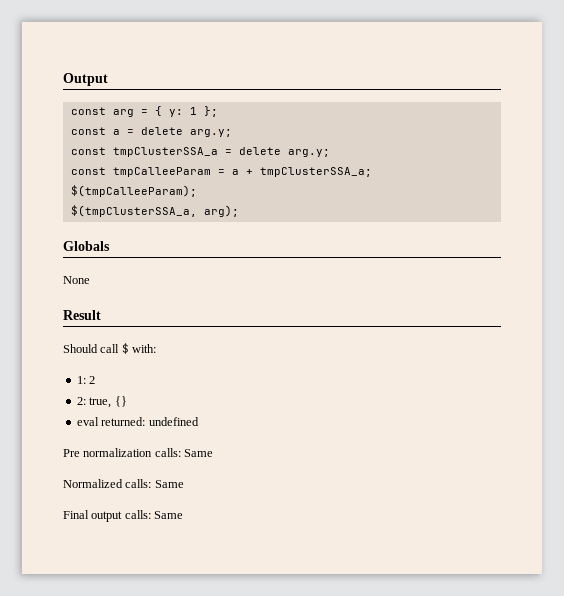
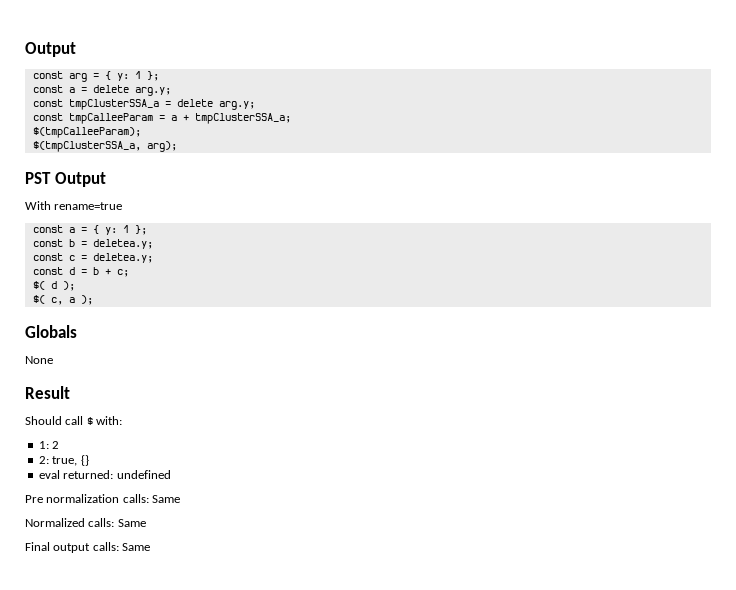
(239, 211) none -> [25,172,106,187] [25,201,123,210] [32,225,147,235] [32,239,153,249] [32,253,153,263] [32,267,129,277] [32,281,75,291] [32,295,93,305] // PST Output // With rename=true // const a = { y: 1 }; // const b = deletea.y; // const c = deletea.y; // const d = b + c; // $( d ); // $( c, a );

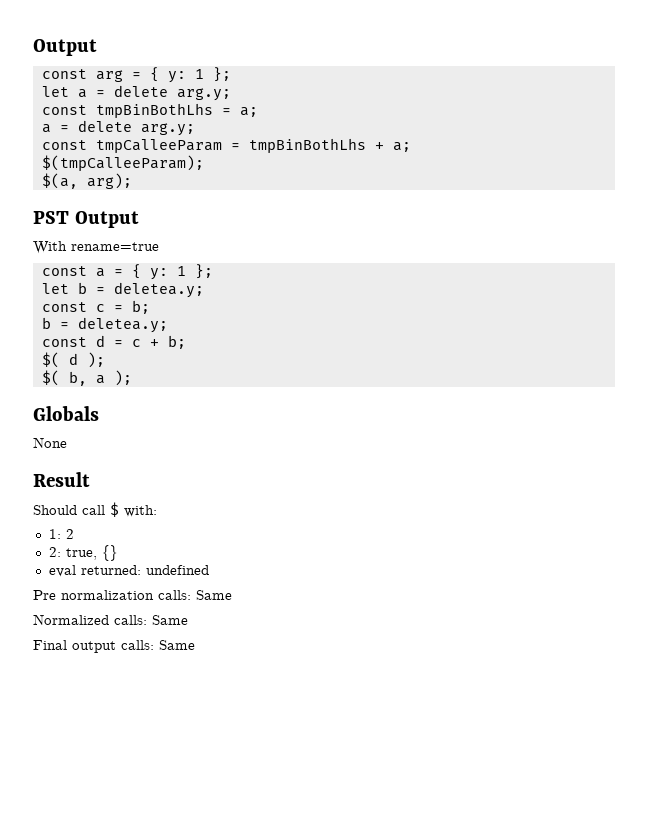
[32,85,171,96] [32,99,159,110] const a = delete arg.y; // const tmpClusterSSA_a -> [41,85,231,101] [41,103,258,118] [41,124,51,133] let a = delete arg.y; // const tmpBinBothLhs = a; // a
[170,113,291,124] a + tmpClusterSSA_a; -> [248,138,411,153] tmpBinBothLhs + a;
[32,141,141,152] $(tmpClusterSSA_a, -> [41,173,78,189] $(a,
[32,239,63,247] const -> [41,283,69,294] let
(87, 258) none -> [131,300,150,314] [41,317,69,329] b; // b =
[92,267,129,277] b + c; -> [131,335,186,349] c + b;
[50,297,63,305] c, -> [68,371,87,386] b,

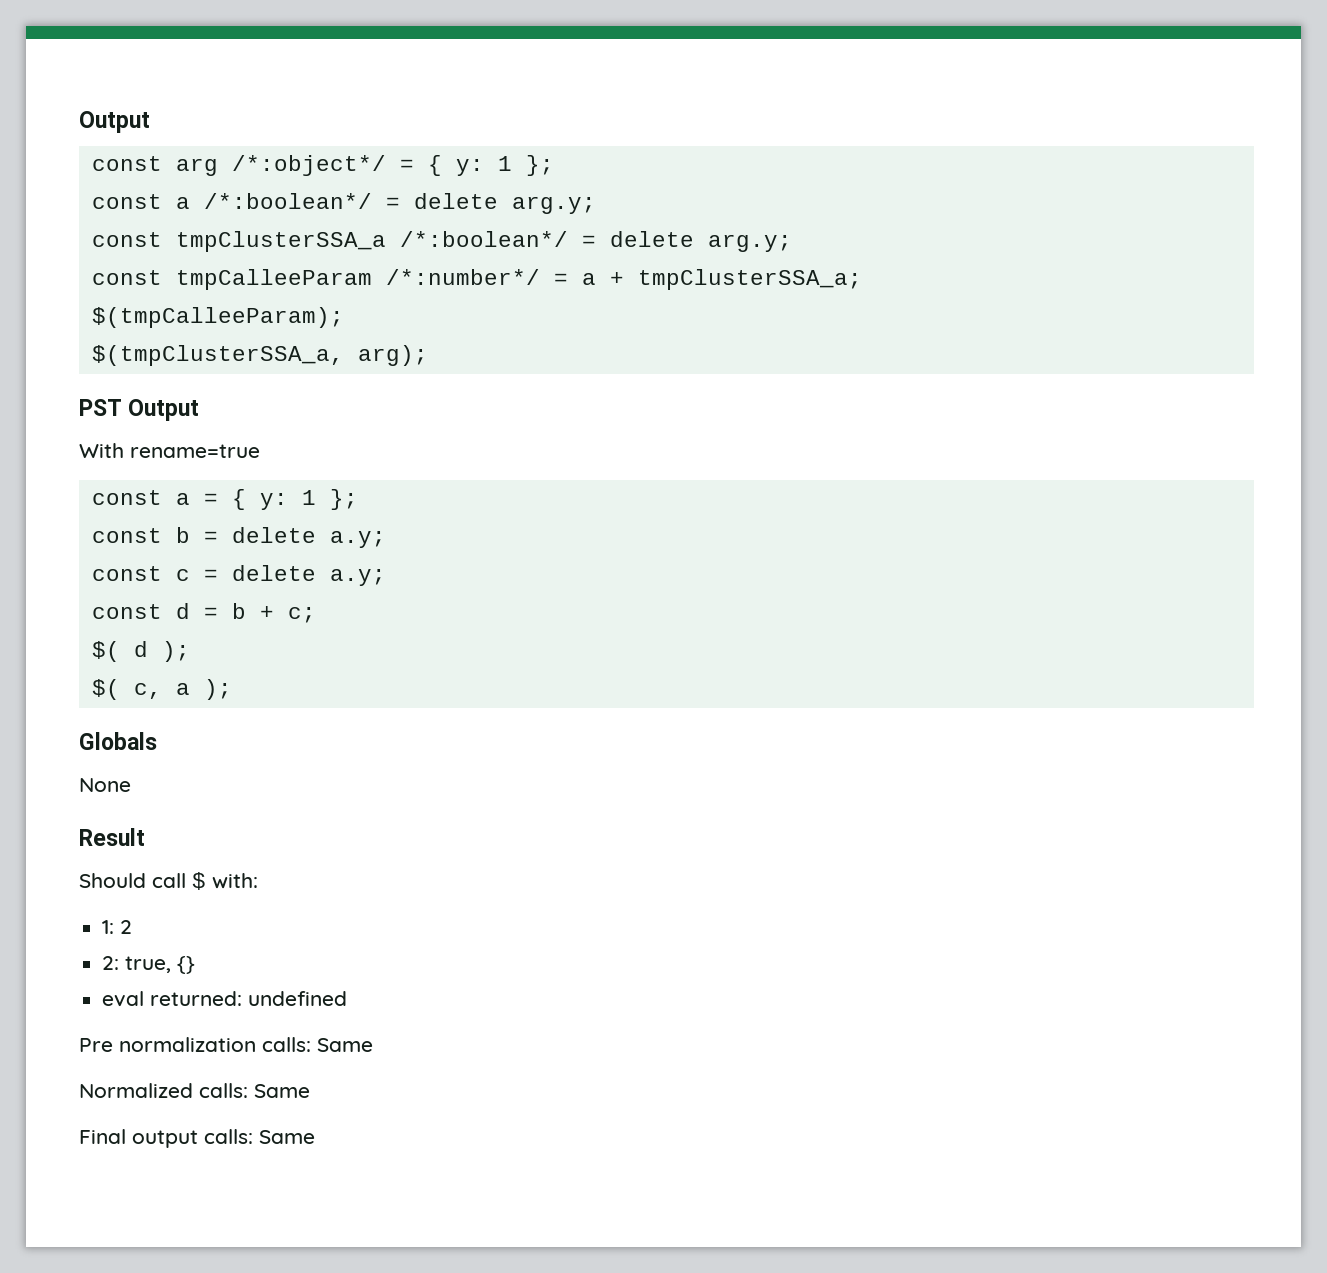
[131,67,231,83] [41,85,231,101] [41,103,258,118] [41,124,51,133] = { y: 1 }; // let a = delete arg.y; // const tmpBinBothLhs = a; // a -> [231,155,554,176] [91,193,596,214] [91,231,568,252] /*:object*/ = { y: 1 }; // const a /*:boolean*/ = delete arg.y; // const tmpClusterSSA_a /*:boolean*/
[230,138,411,153] = tmpBinBothLhs + a; -> [385,269,862,290] /*:number*/ = a + tmpClusterSSA_a;
[41,173,78,189] $(a, -> [91,345,344,366] $(tmpClusterSSA_a,
[41,282,204,298] let b = deletea.y; -> [91,527,386,548] const b = delete a.y;
[131,300,150,314] [41,317,168,333] b; // b = deletea.y; -> [231,565,386,586] delete a.y;
[131,335,186,349] c + b; -> [231,603,316,623] b + c;
[68,371,87,386] b, -> [133,683,162,699] c,

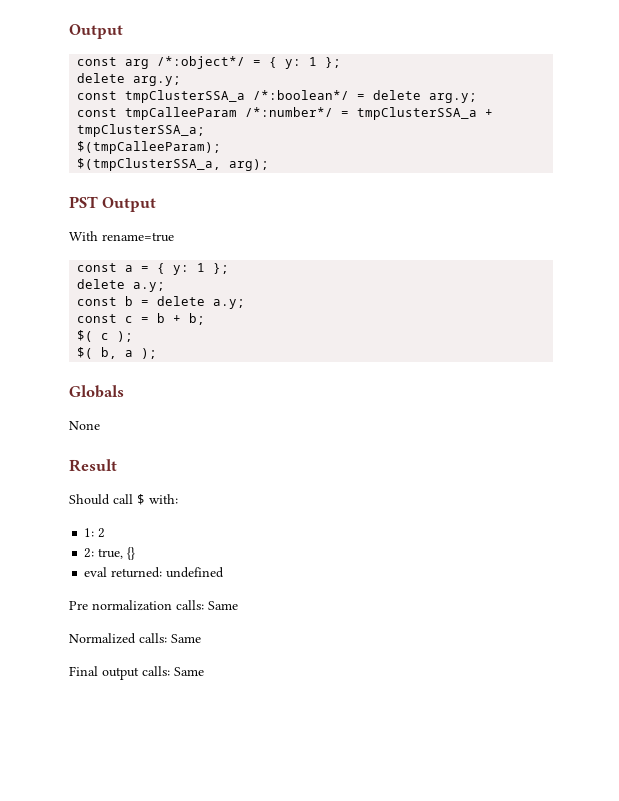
[91,193,400,209] const a /*:boolean*/ = -> (342, 62) none
[581,273,596,285] a -> [357,107,478,120] tmpClusterSSA_a
(358, 499) none -> [77,279,166,292] // delete a.y;
[231,565,386,586] [91,603,218,619] delete a.y; // const d = -> (150, 320) none
[287,607,316,623] [91,641,148,662] c; // $( d -> [189,313,206,325] [77,330,110,342] b; // $( c
[133,683,162,699] c, -> [101,347,118,359] b,

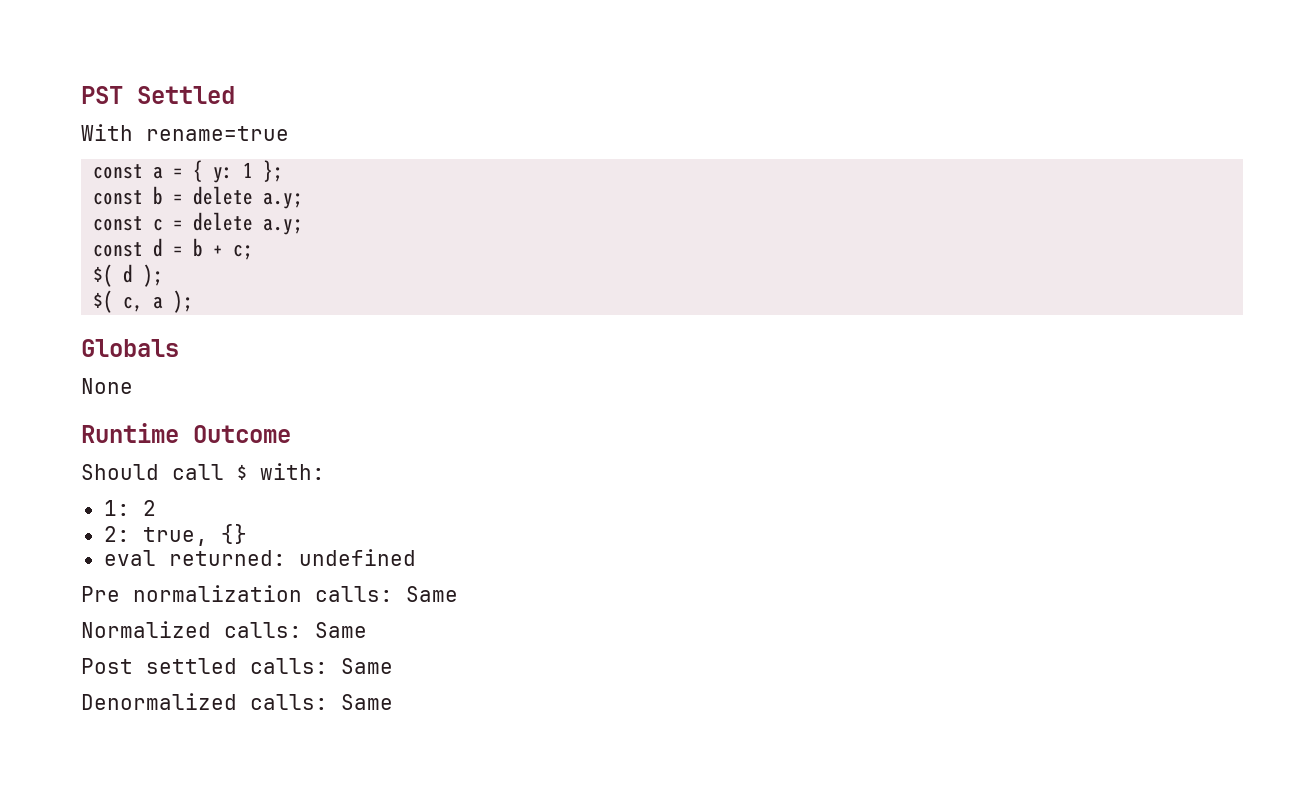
[69,24,123,39] [77,56,342,69] [77,73,182,86] [77,90,478,103] [77,107,494,120] [77,124,206,137] [77,141,222,154] [77,158,270,171] [69,196,157,212] Output // const arg /*:object*/ = { y: 1 }; // delete arg.y; // const tmpClusterSSA_a /*:boolean*/ = delete arg.y; // const tmpCalleeParam /*:number*/ = tmpClusterSSA_a + tmpClusterSSA_a; // $(tmpCalleeParam); // $(tmpClusterSSA_a, arg); // PST Output -> [81,86,235,104] PST Settled
[77,279,166,292] // delete a.y; -> (284, 171) none
(150, 320) none -> [193,212,304,235] [93,238,184,257] delete a.y; // const d =
[189,313,206,325] [77,330,110,342] b; // $( c -> [233,244,254,260] [93,264,134,287] c; // $( d
[101,347,118,359] b, -> [123,296,144,312] c,
[69,459,117,472] Result -> [81,423,291,443] Runtime Outcome
[69,666,204,680] Final output calls: Same -> [81,658,393,674] [81,693,393,710] Post settled calls: Same // Denormalized calls: Same

